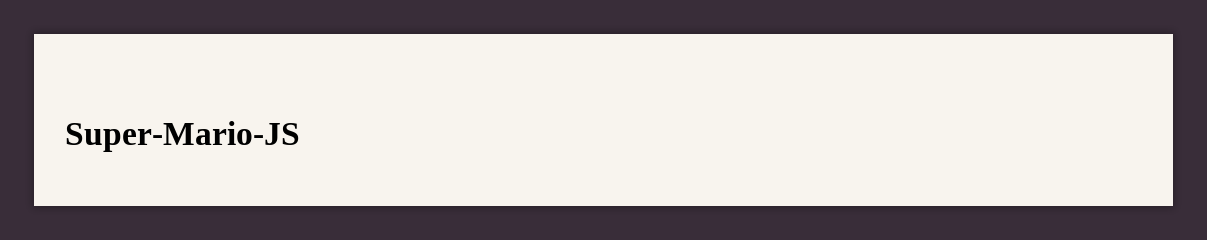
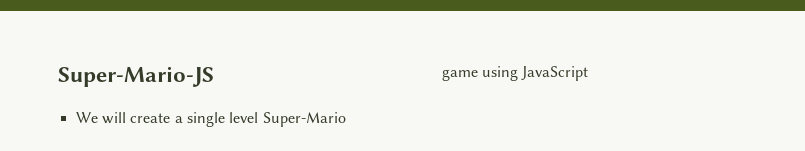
(300, 136) none -> [75,112,346,127] [441,66,589,81] // We will create a single level Super-Mario game using JavaScript

